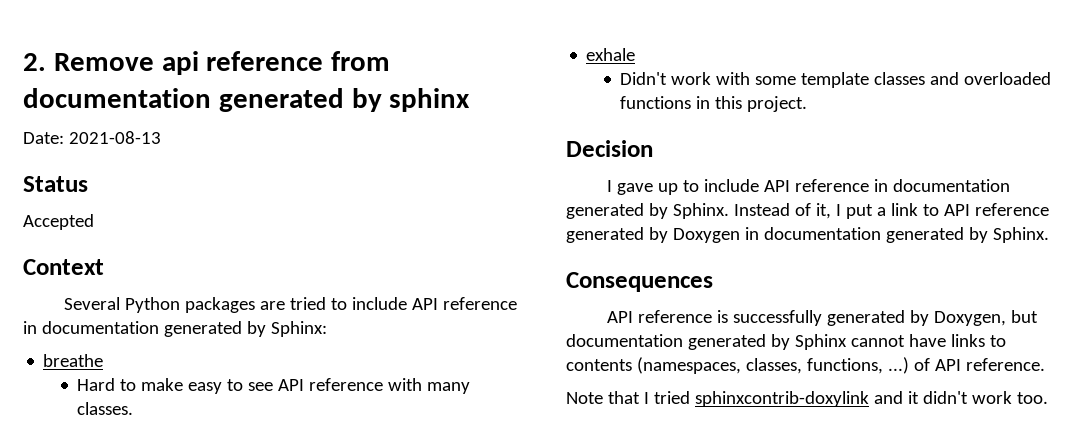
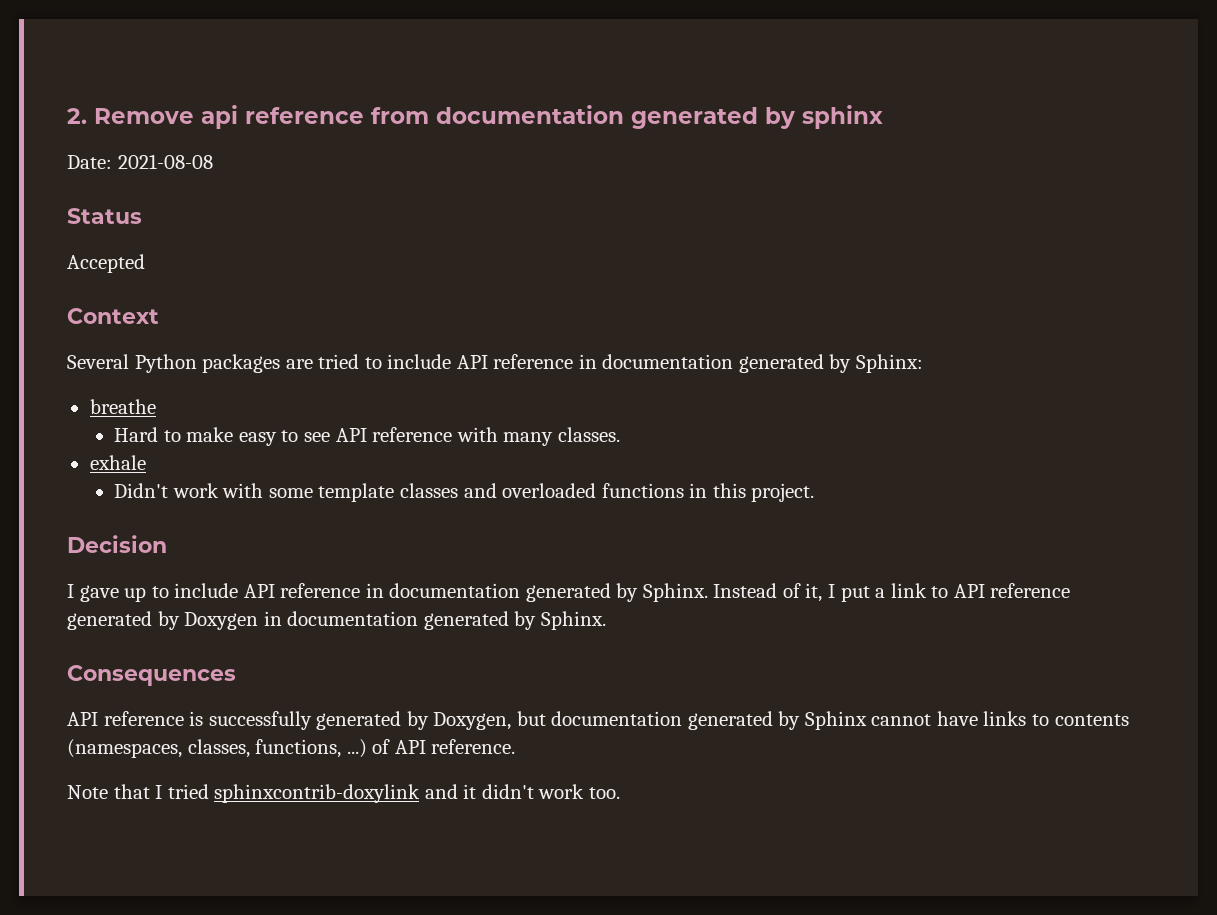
[68,131,161,144] 2021-08-13 -> [117,154,213,169] 2021-08-08

